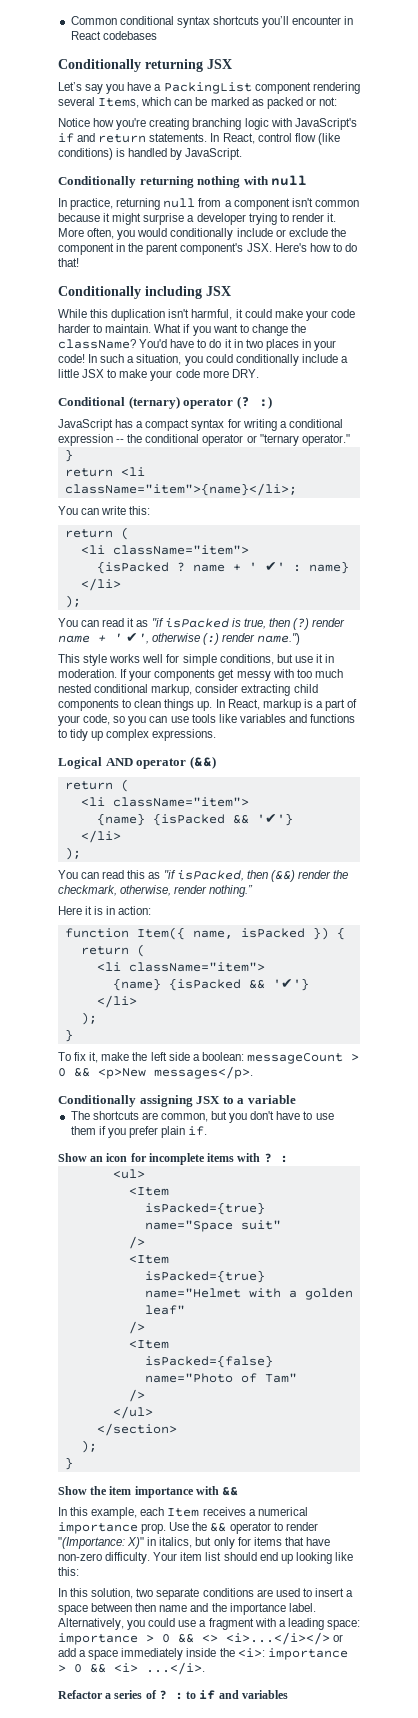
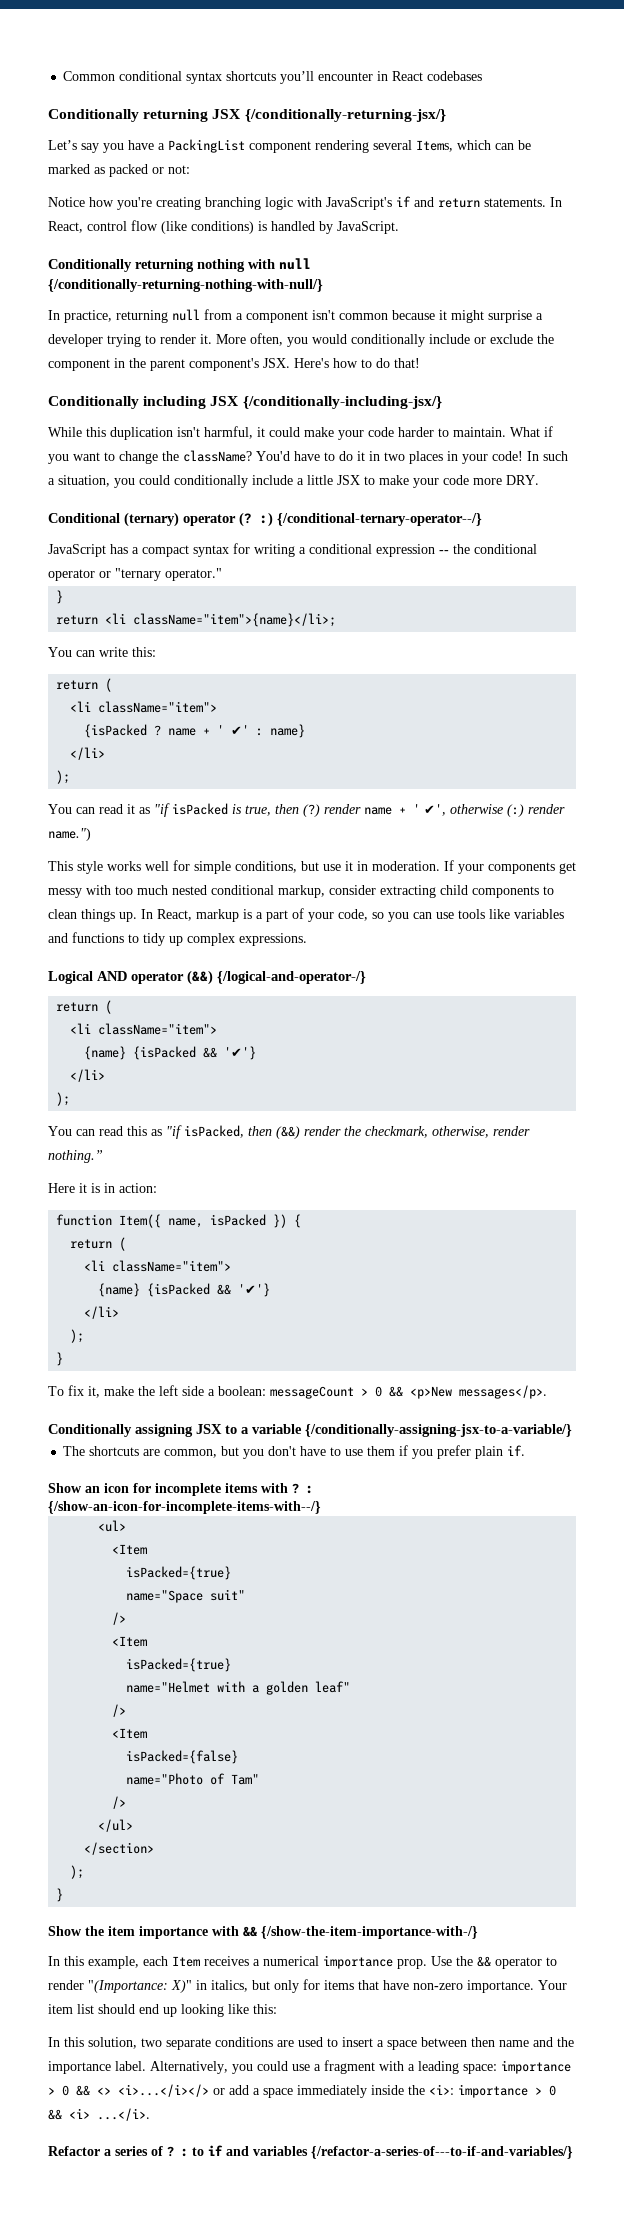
(232, 64) none -> [244,109,446,122] {/conditionally-returning-jsx/}
(308, 180) none -> [48,279,323,292] {/conditionally-returning-nothing-with-null/}
(231, 291) none -> [242,396,442,409] {/conditionally-including-jsx/}
(272, 402) none -> [277,513,482,526] {/conditional-ternary-operator--/}
(216, 762) none -> [217,971,366,984] {/logical-and-operator-/}
(296, 1099) none -> [305,1424,572,1437] {/conditionally-assigning-jsx-to-a-variable/}
(288, 1159) none -> [48,1501,321,1514] {/show-an-icon-for-incomplete-items-with--/}
(239, 1491) none -> [261,1926,478,1939] {/show-the-item-importance-with-/}
[105,1552,151,1564] difficulty. -> [467,1980,534,1993] importance.
(288, 1694) none -> [311,2146,573,2159] {/refactor-a-series-of---to-if-and-variables/}

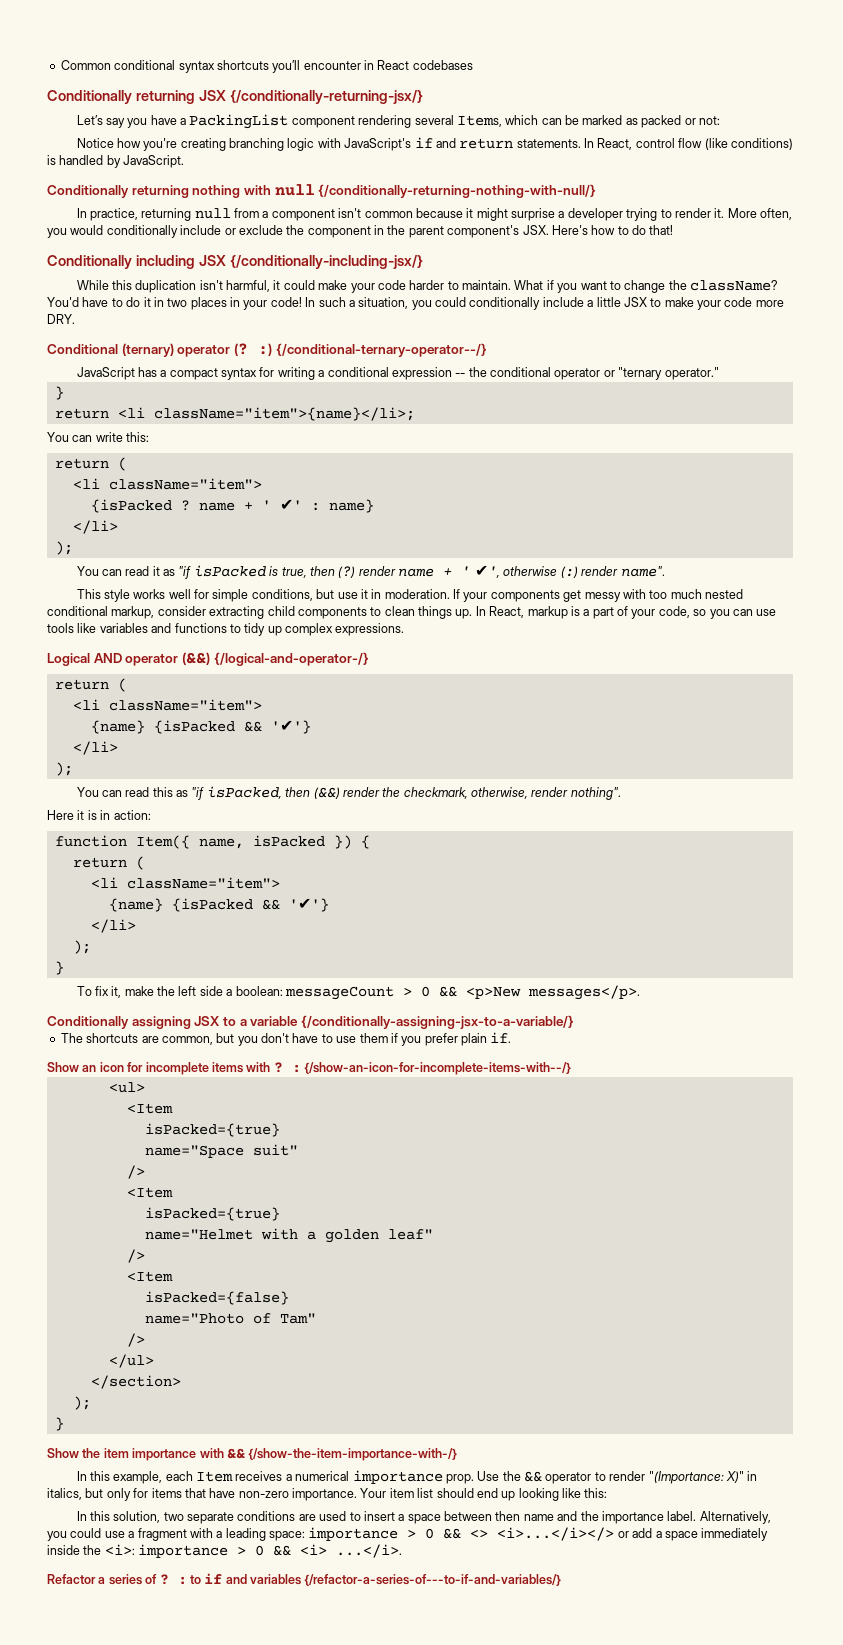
[48,828,91,841] name.") -> [620,566,665,577] name".
[48,1150,103,1163] nothing.” -> [570,787,621,800] nothing".

